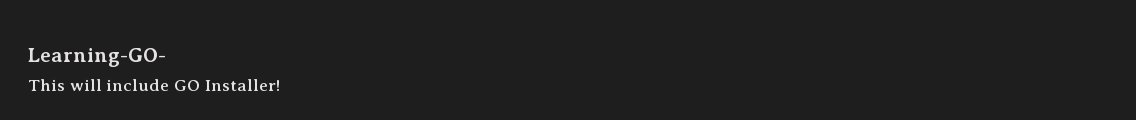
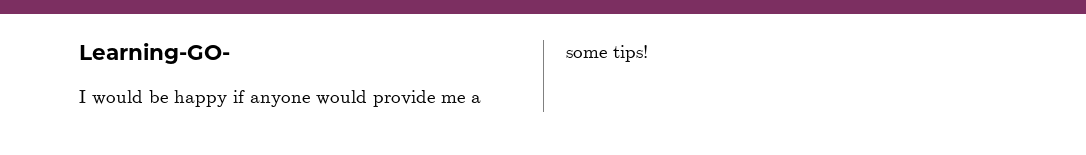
[28,79,280,91] This will include GO Installer! -> [79,90,481,107] [566,45,648,62] I would be happy if anyone would provide me a some tips!

